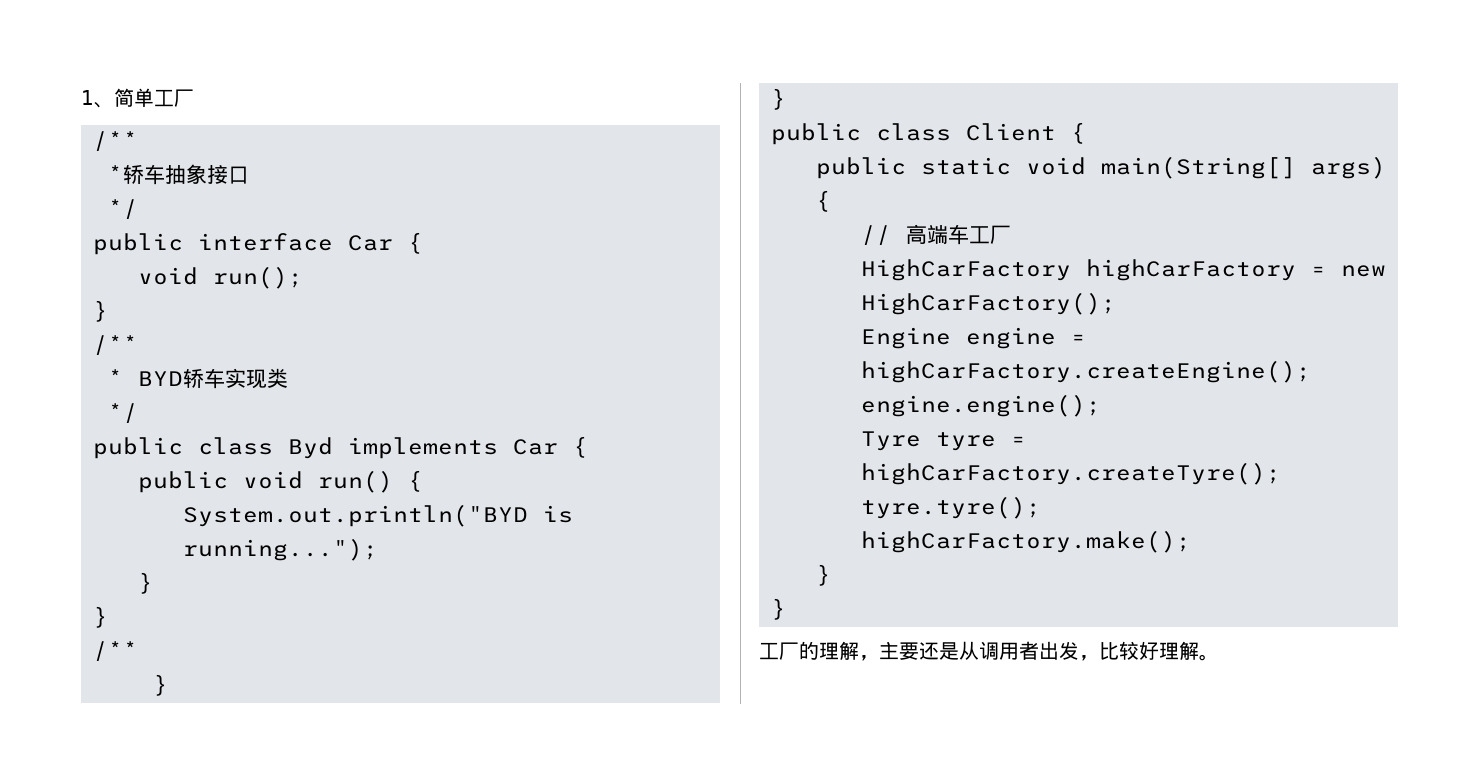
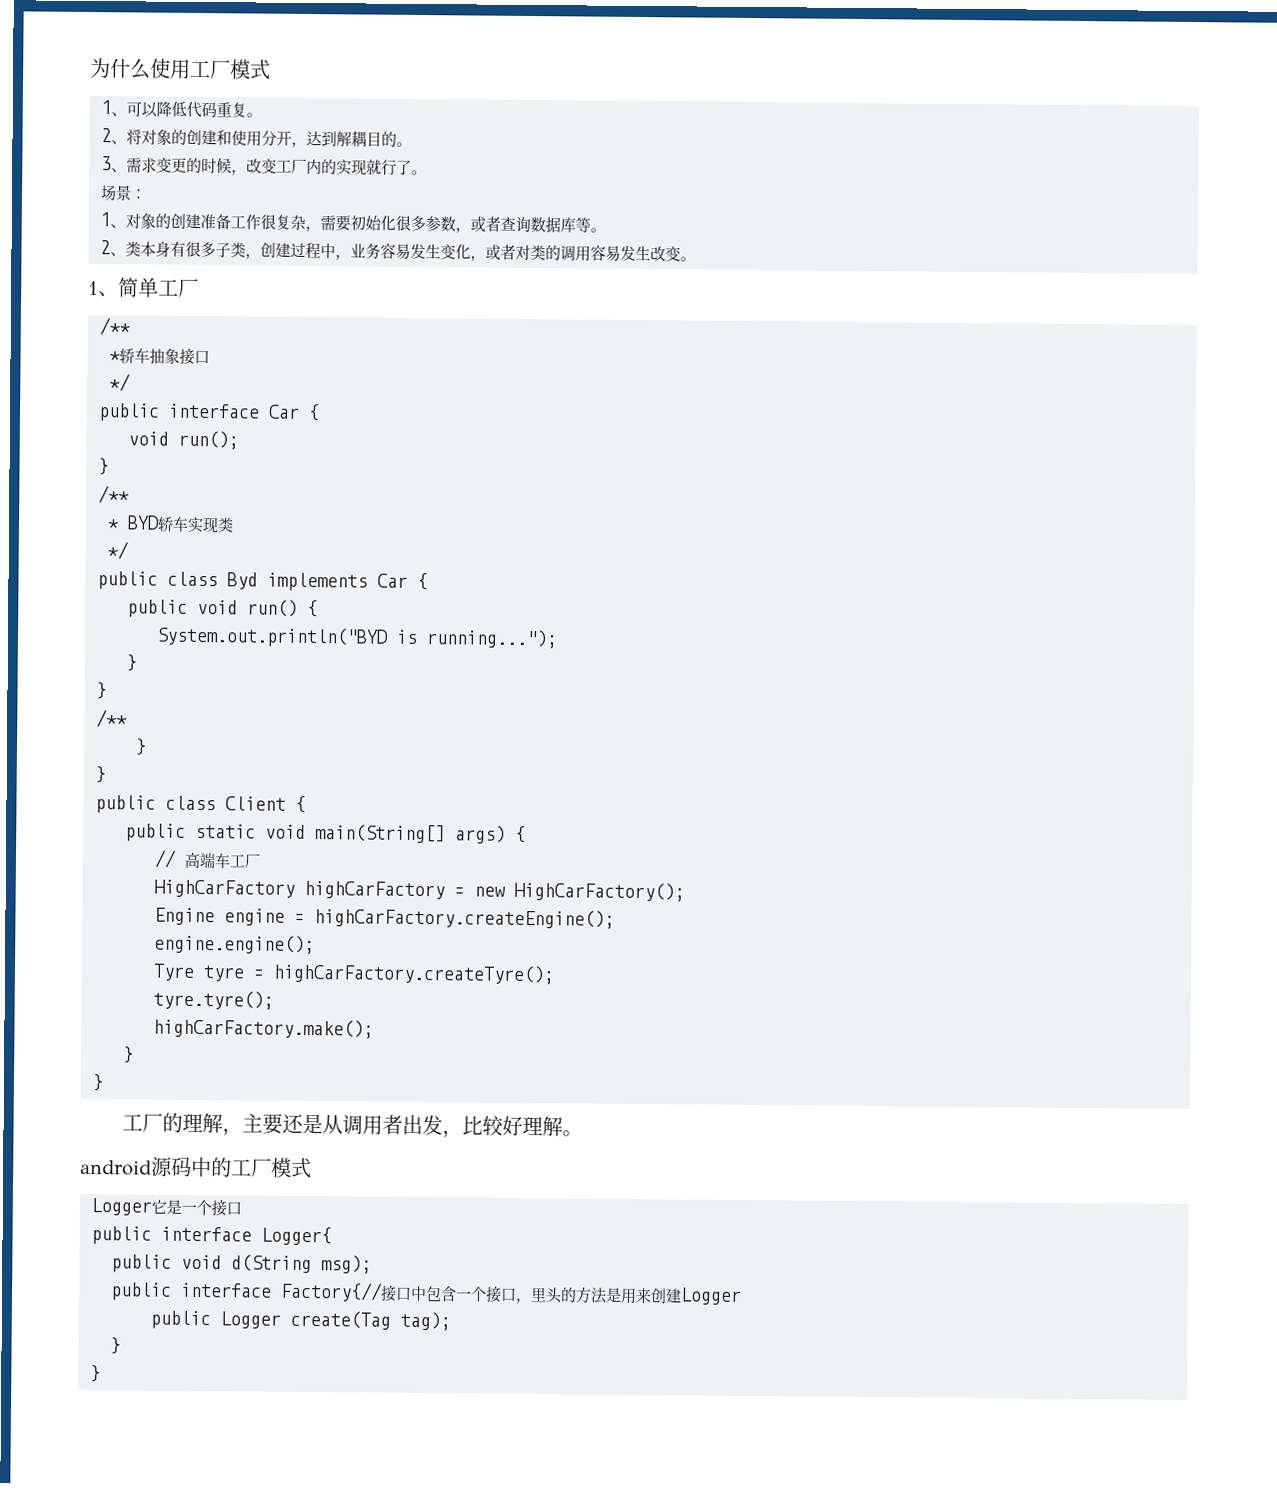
(81, 97) none -> [90,57,271,80] [101,100,262,118] [101,128,412,148] [101,156,427,176] [100,185,147,202] [100,212,606,234] [100,240,696,262] 为什么使用工厂模式 // 1、可以降低代码重复。 // 2、将对象的创建和使用分开，达到解耦目的。 // 3、需求变更的时候，改变工厂内的实现就行了。 // 场景： // 1、对象的创建准备工作很复杂，需要初始化很多参数，或者查询数据库等。 // 2、类本身有很多子类，创建过程中，业务容易发生变化，或者对类的调用容易发生改变。 //
(1219, 657) none -> [80,1156,312,1179] [91,1198,242,1217] [91,1226,332,1246] [111,1254,372,1274] [110,1281,742,1305] [150,1310,451,1331] [110,1337,121,1355] [90,1365,101,1383] // android源码中的工厂模式 // Logger它是一个接口 // public interface Logger{ // public void d(String msg); // public interface Factory{//接口中包含一个接口，里头的方法是用来创建Logger // public Logger create(Tag tag); // } // }

